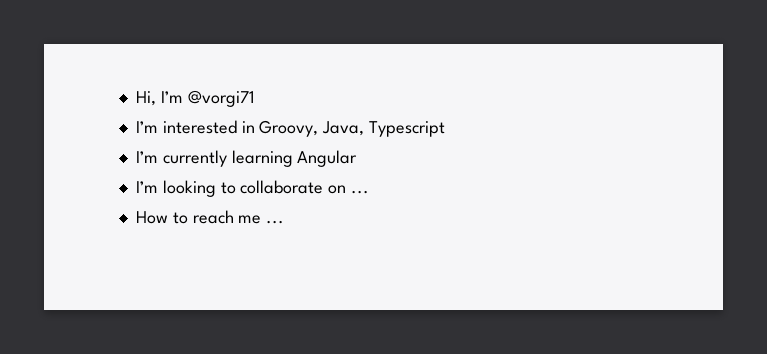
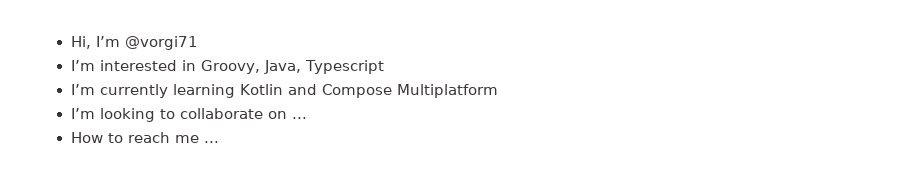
[297,150,358,167] Angular -> [239,84,498,98] Kotlin and Compose Multiplatform

